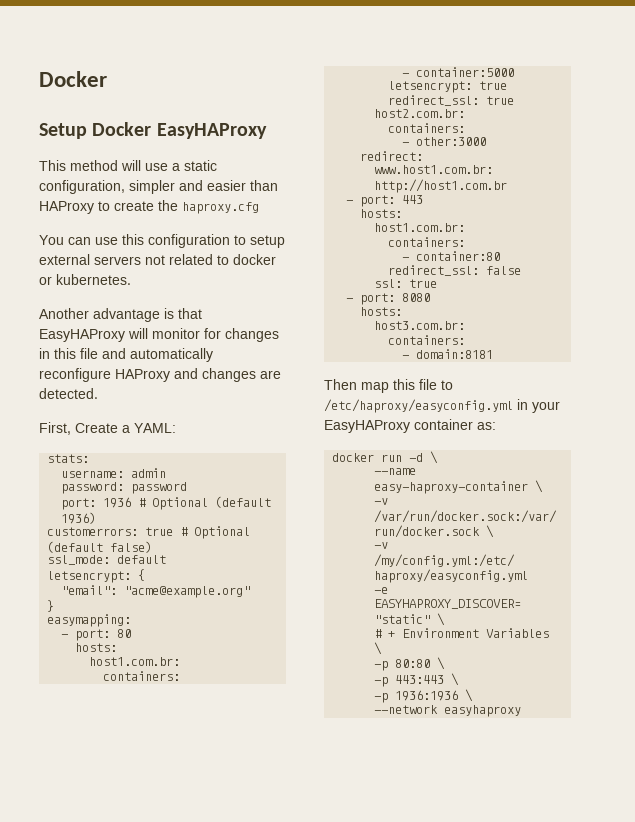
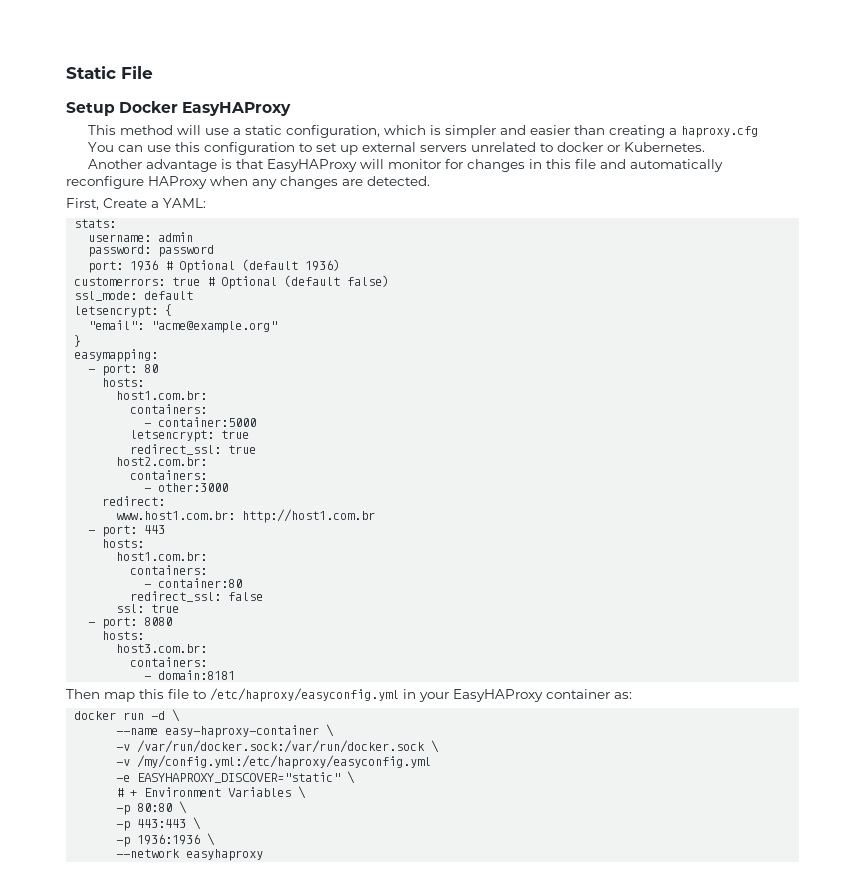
[39,71,107,87] Docker -> [66,66,153,79] Static File
(125, 187) none -> [383,125,441,135] which is
[39,200,178,214] HAProxy to create the -> [608,125,677,138] creating a
[250,235,285,248] [39,254,213,265] setup external servers not related -> [315,142,536,155] set up external servers unrelated
[56,274,131,285] kubernetes. -> [623,142,705,152] Kubernetes.
[174,368,198,379] and -> [210,176,277,189] when any

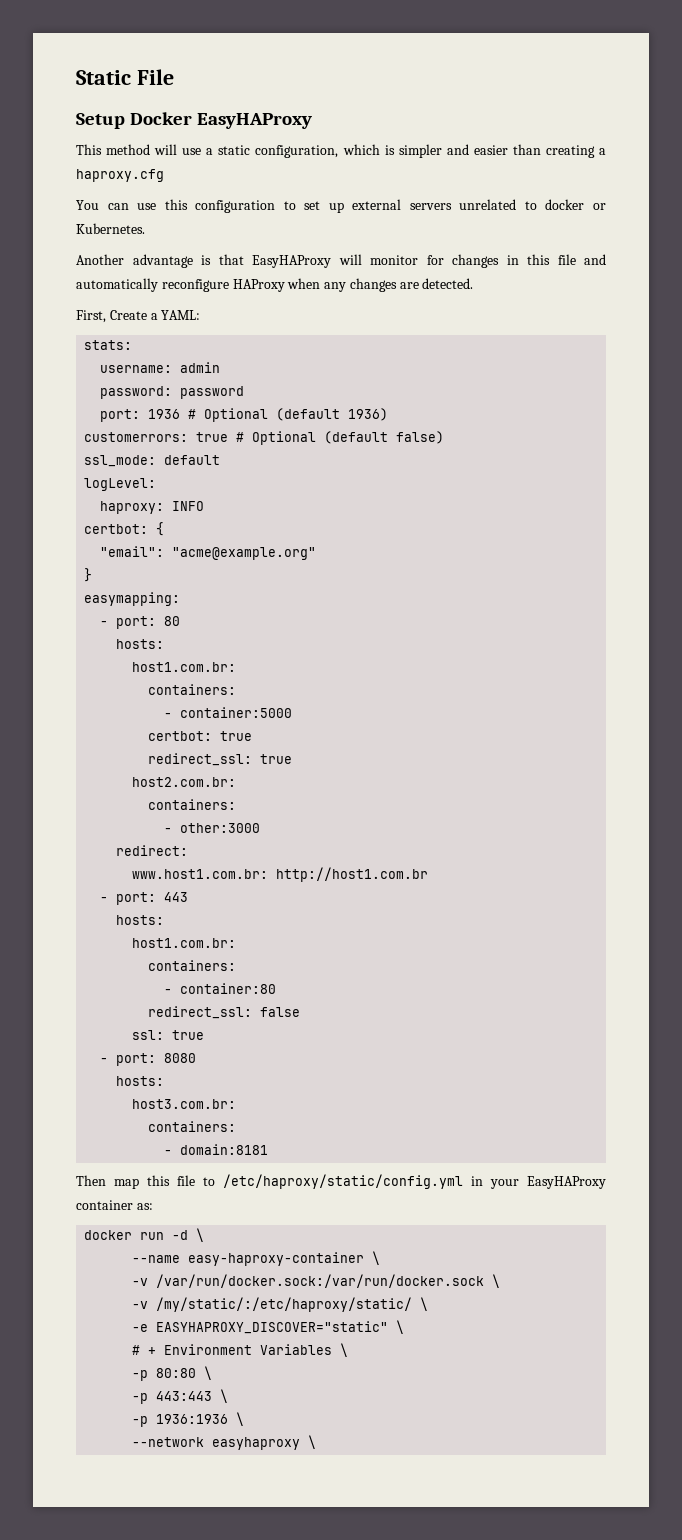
[74,306,159,318] letsencrypt: -> [84,478,157,491] [100,501,205,514] [84,524,149,534] logLevel: // haproxy: INFO // certbot:
[130,430,215,442] letsencrypt: -> [148,731,213,741] certbot:
[210,688,399,702] /etc/haproxy/easyconfig.yml -> [223,1174,463,1189] /etc/haproxy/static/config.yml
[137,755,432,769] /my/config.yml:/etc/haproxy/easyconfig.yml -> [156,1297,429,1312] /my/static/:/etc/haproxy/static/ \
(264, 855) none -> [308,1435,317,1449] \

